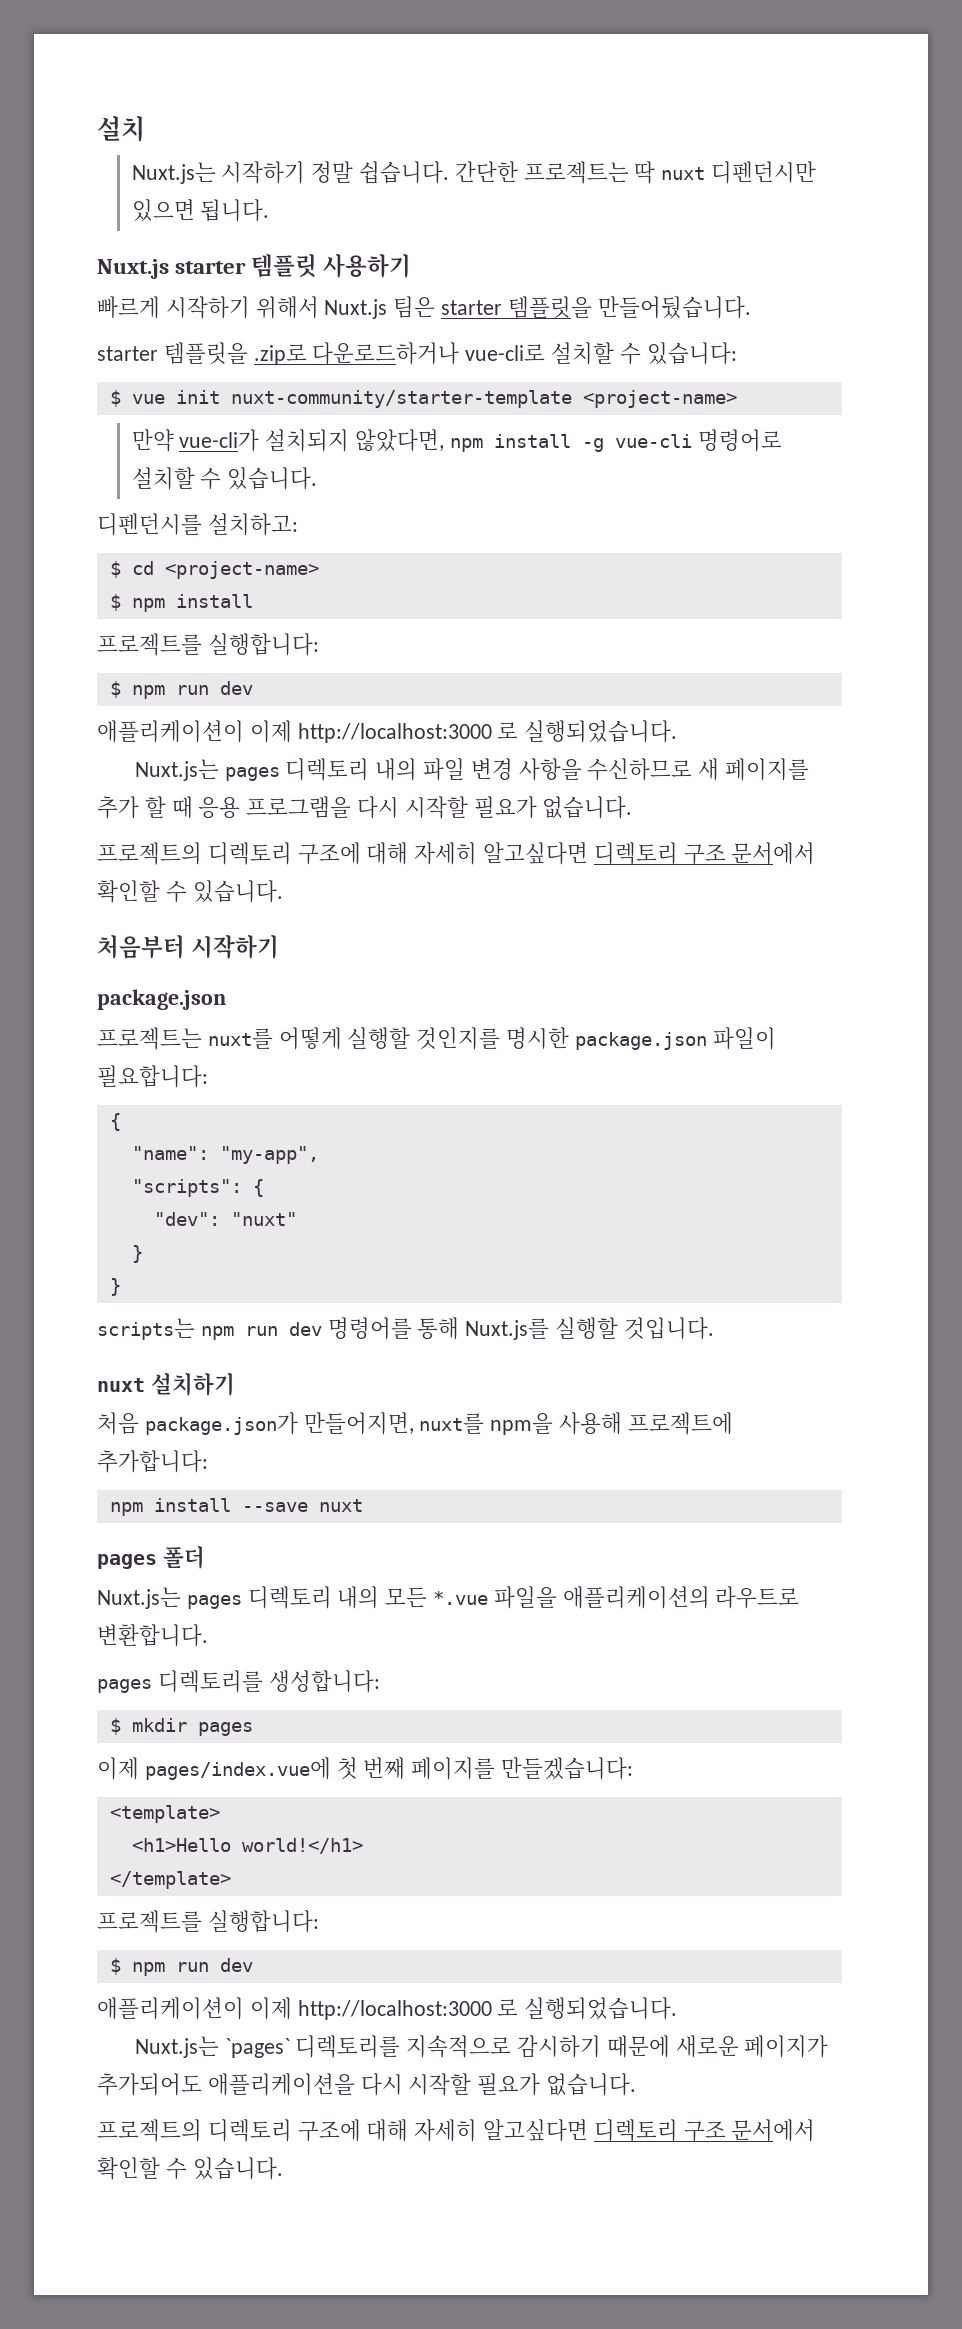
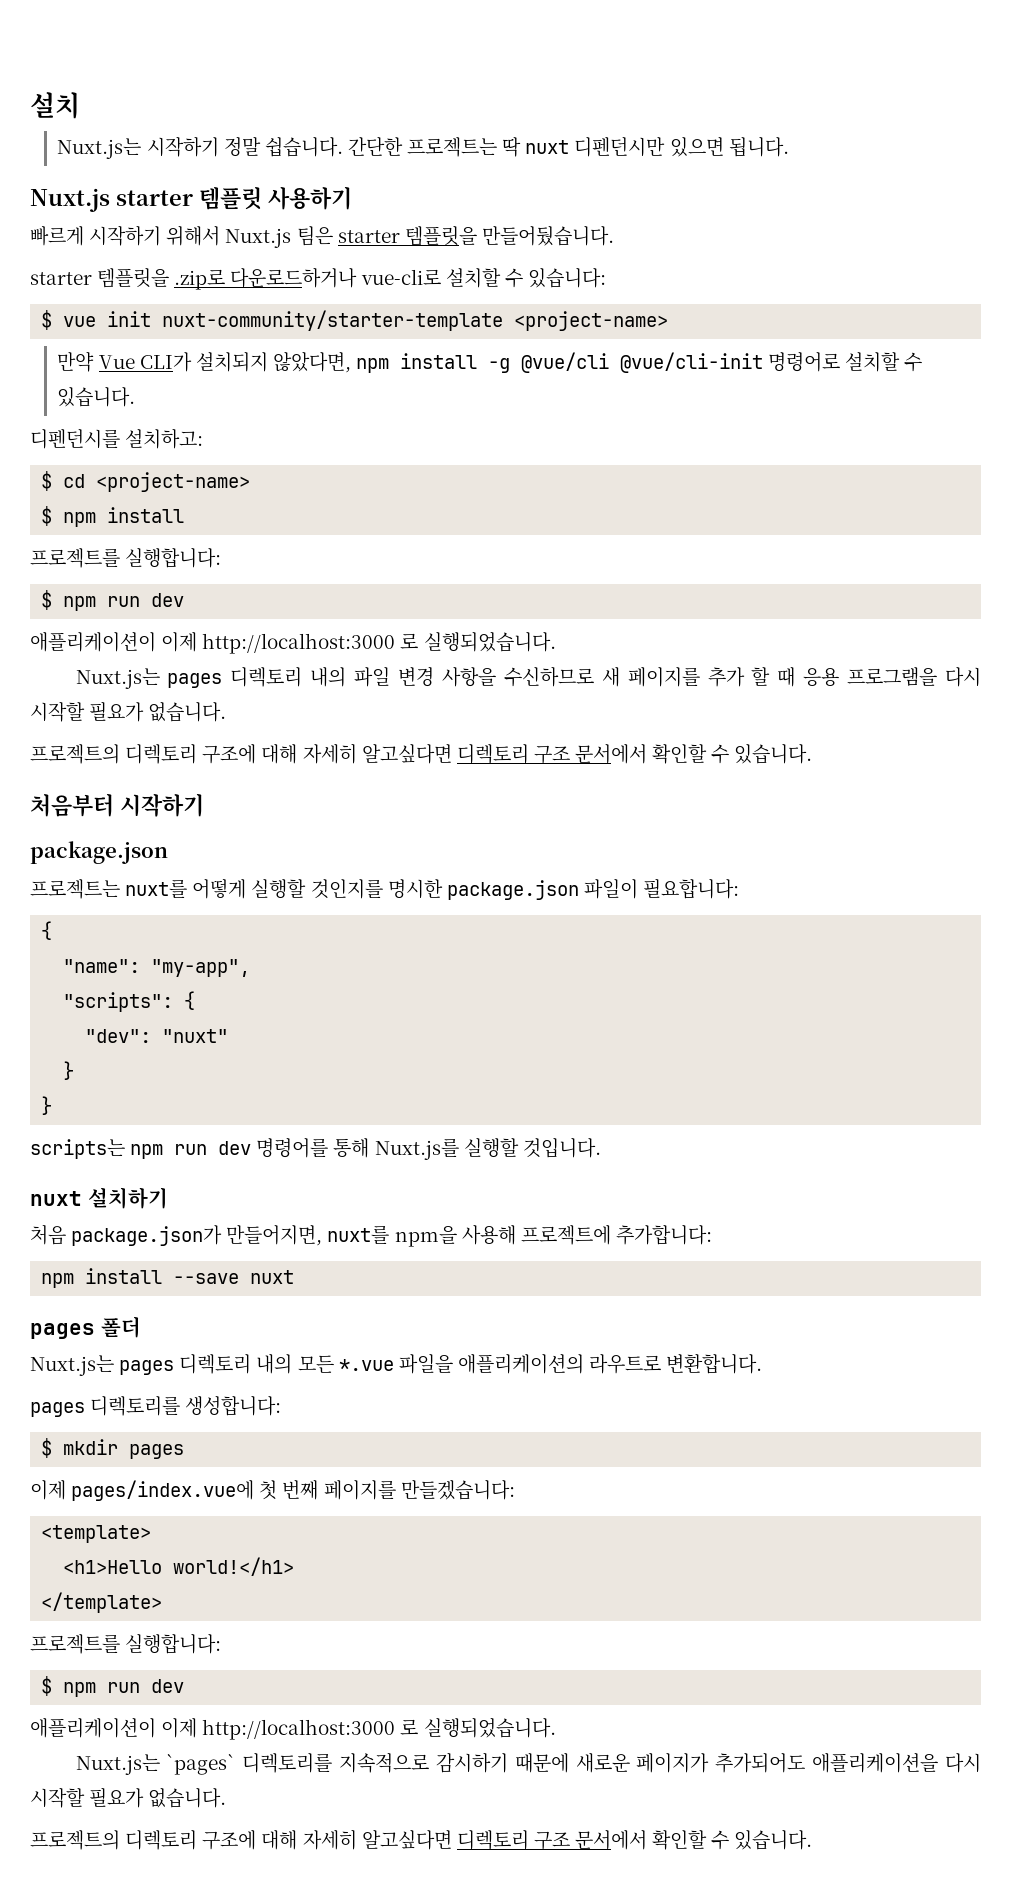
[179,429,260,452] vue-cli가 -> [98,352,192,372] Vue CLI가
[614,434,692,448] vue-cli -> [521,352,764,373] @vue/cli @vue/cli-init

